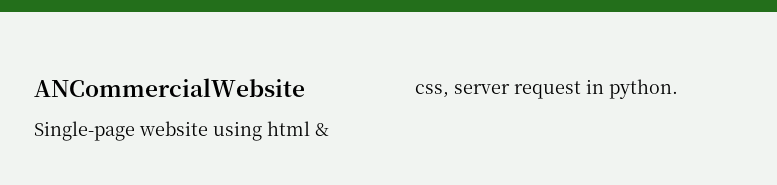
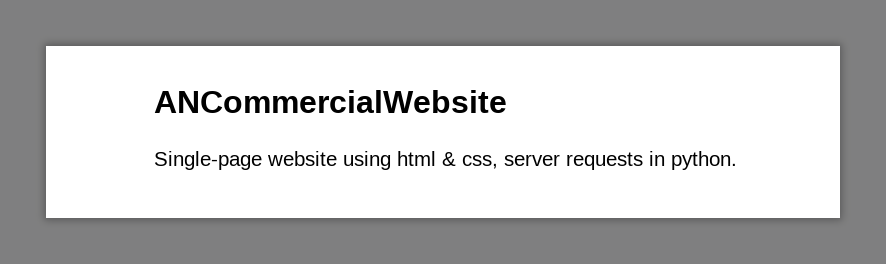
[514,81,581,99] request -> [566,152,643,170] requests

